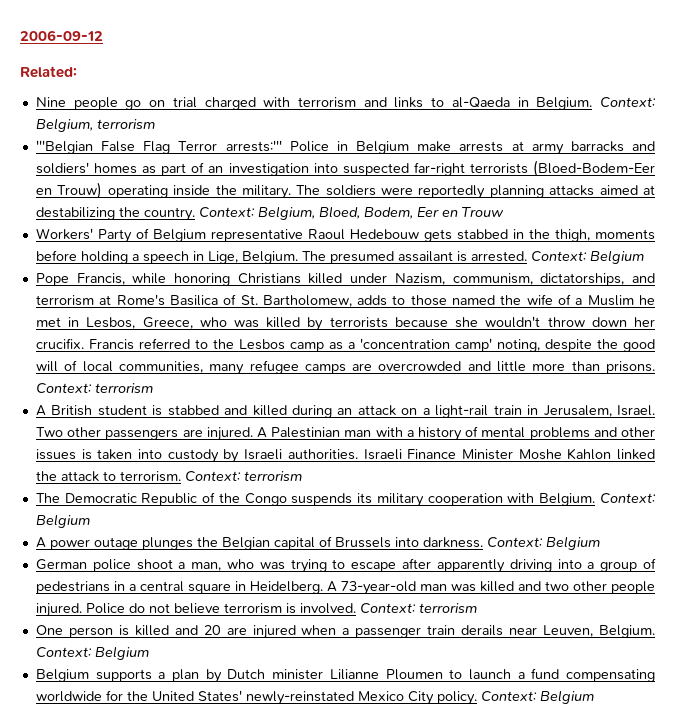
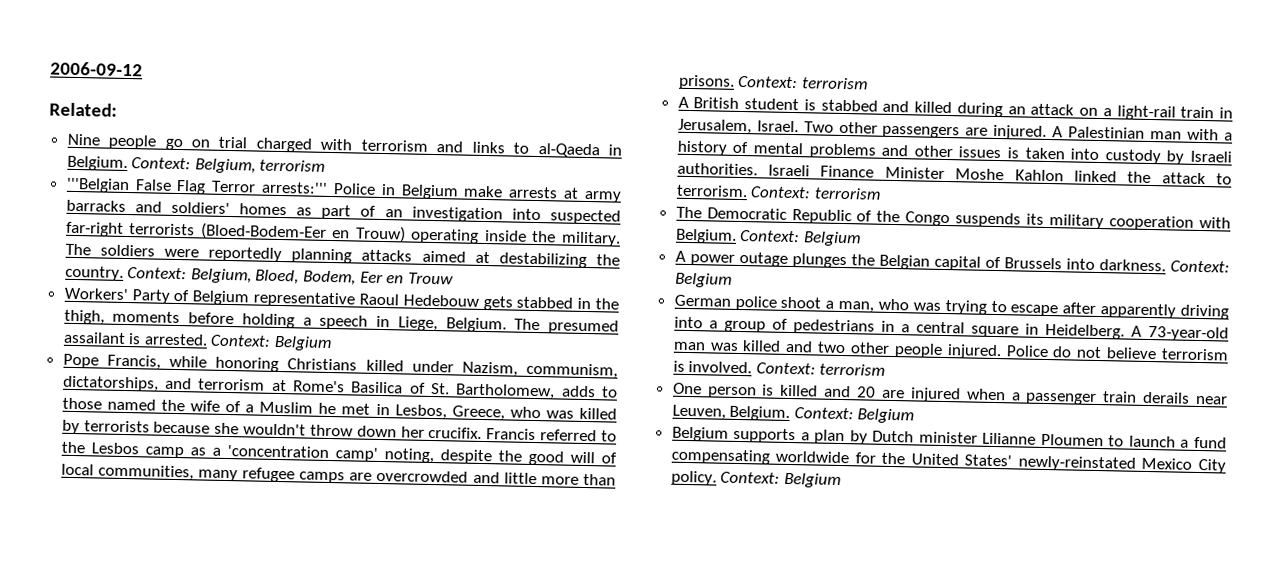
[207,251,238,264] Lige, -> [397,316,438,332] Liege,

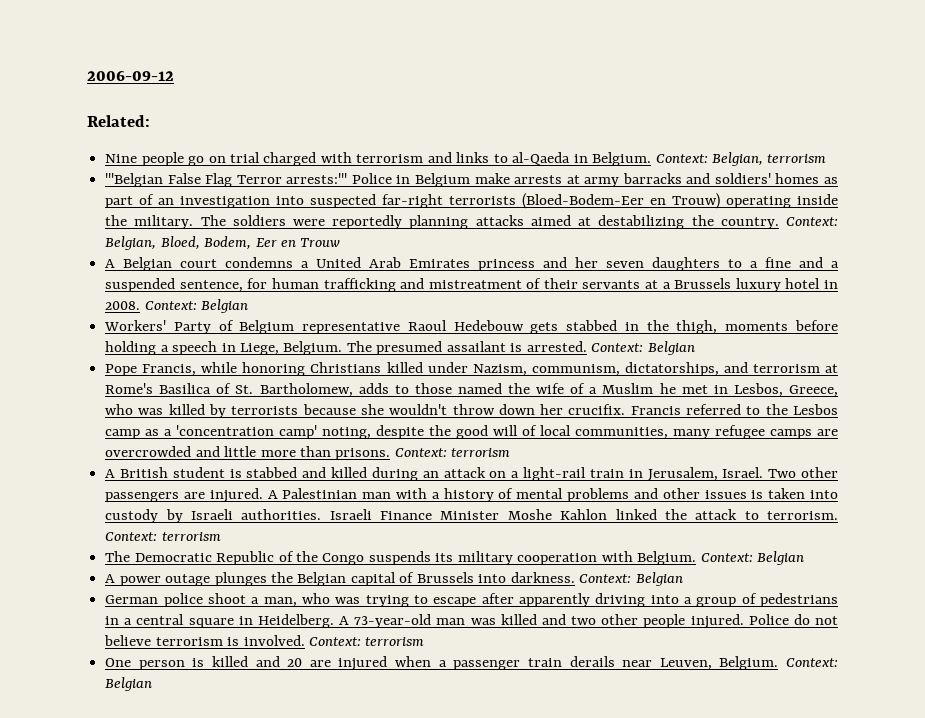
[194,158,256,174] Belgium, -> [711,152,763,166] Belgian,
[190,268,252,284] Belgium, -> [105,236,157,250] Belgian,
(454, 278) none -> [105,257,840,271] [105,278,839,292] [105,299,249,313] // A Belgian court condemns a United Arab Emirates princess and her seven daughters to a fine and a suspended sentence, for human trafficking and mistreatment of their servants at a Brussels luxury hotel in 2008. Context: Belgian
[274,335,333,352] Belgium -> [647,341,695,355] Belgian
[802,231,861,247] Belgium -> [757,551,805,565] Belgian
[674,272,732,288] Belgium -> [635,572,683,586] Belgian
[857,408,915,424] [671,426,1227,449] [670,448,1226,474] [670,470,841,489] Belgium // Belgium supports a plan by Dutch minister Lilianne Ploumen to launch a fund compensating worldwide for the United States' newly-reinstated Mexico City policy. Context: Belgium -> [105,677,153,691] Belgian

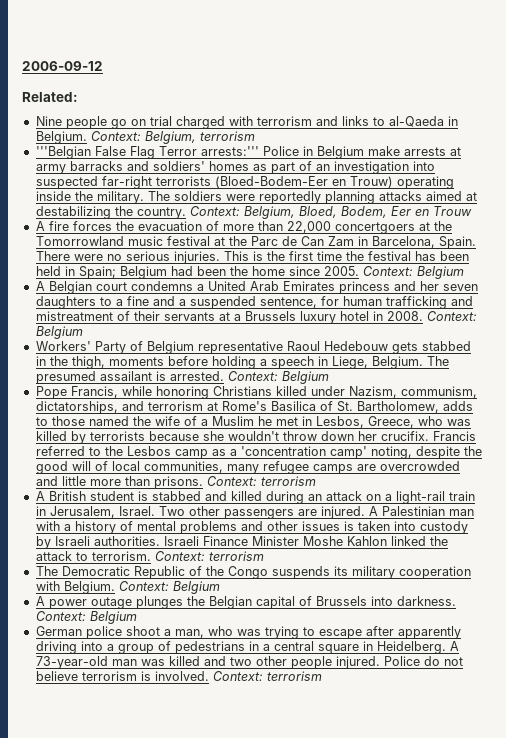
[711,152,763,166] Belgian, -> [144,131,196,144] Belgium,
[105,236,157,250] Belgian, -> [243,206,295,219] Belgium,
(341, 242) none -> [35,221,452,234] [35,236,476,249] [35,251,469,264] [35,266,464,279] // A fire forces the evacuation of more than 22,000 concertgoers at the Tomorrowland music festival at the Parc de Can Zam in Barcelona, Spain. There were no serious injuries. This is the first time the festival has been held in Spain; Belgium had been the home since 2005. Context: Belgium
[201,299,249,313] Belgian -> [35,326,83,339] Belgium
[647,341,695,355] Belgian -> [281,371,329,384] Belgium
[757,551,805,565] Belgian -> [172,581,220,594] Belgium
[635,572,683,586] Belgian -> [89,611,137,624] Belgium
[105,656,839,671] [105,677,153,691] // One person is killed and 20 are injured when a passenger train derails near Leuven, Belgium. Context: Belgian -> (322, 676) none

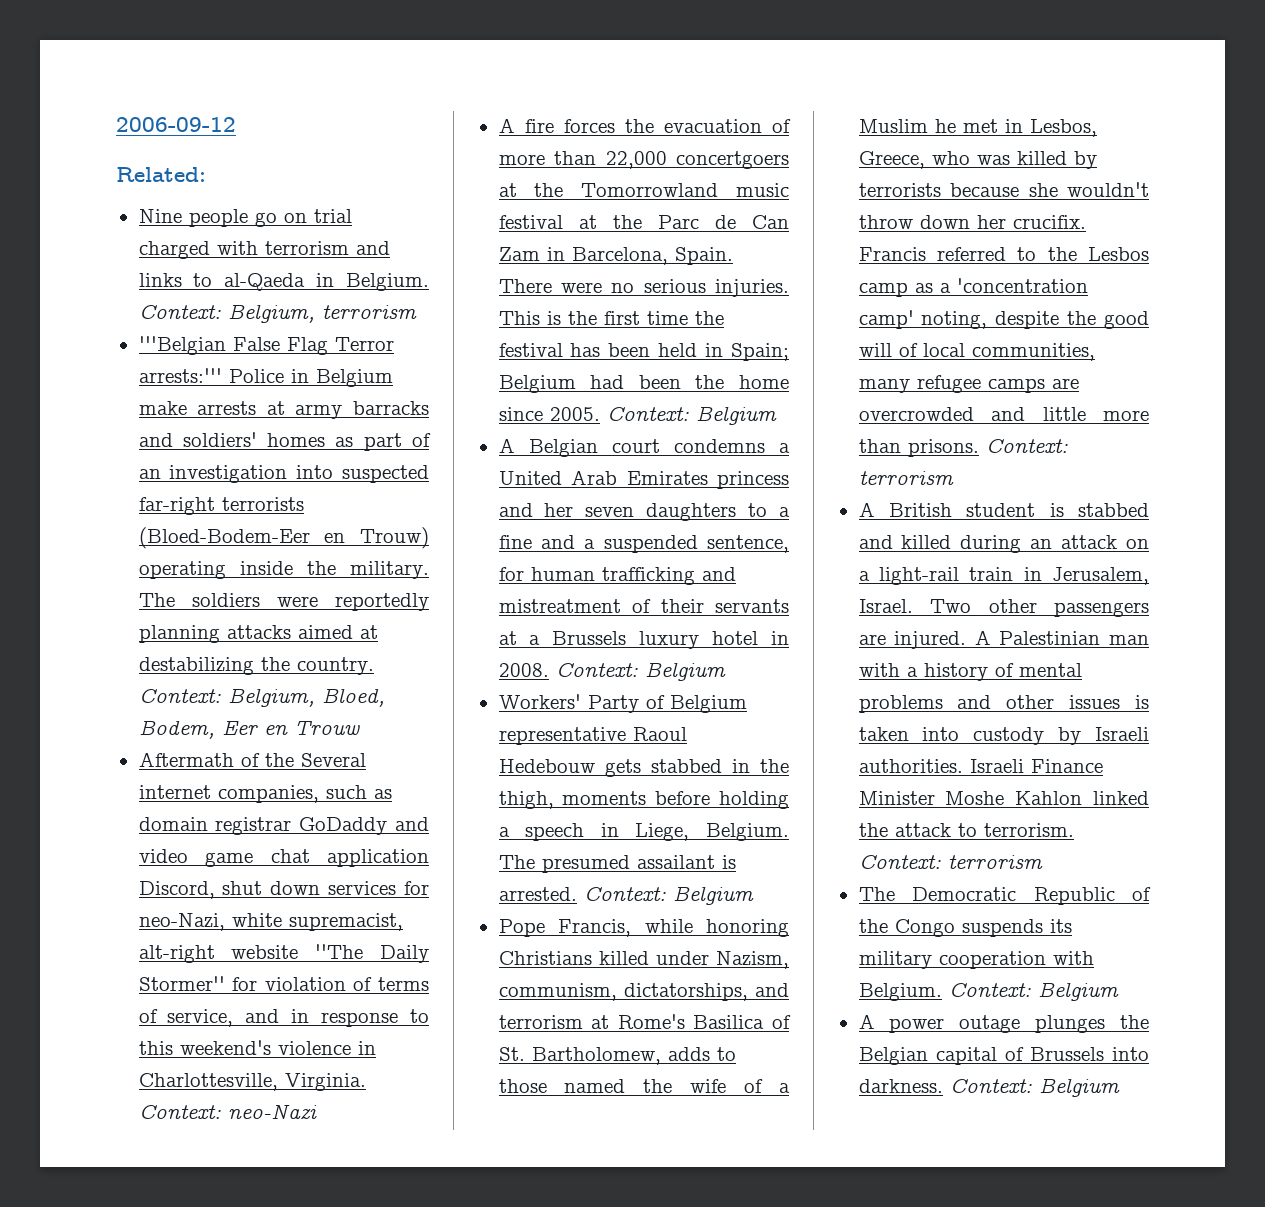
(472, 211) none -> [138,752,366,767] [138,785,392,803] [138,817,429,835] [138,849,429,867] [138,881,429,899] [138,913,403,931] [138,944,429,963] [138,976,429,991] [138,1009,429,1027] [138,1040,376,1055] [138,1073,366,1091] [138,1104,317,1120] // Aftermath of the Several internet companies, such as domain registrar GoDaddy and video game chat application Discord, shut down services for neo-Nazi, white supremacist, alt-right website ''The Daily Stormer'' for violation of terms of service, and in response to this weekend's violence in Charlottesville, Virginia. Context: neo-Nazi
[35,626,461,639] [35,641,459,654] [35,656,463,669] [35,671,322,681] // German police shoot a man, who was trying to escape after apparently driving into a group of pedestrians in a central square in Heidelberg. A 73-year-old man was killed and two other people injured. Police do not believe terrorism is involved. Context: terrorism -> (1120, 1087) none

